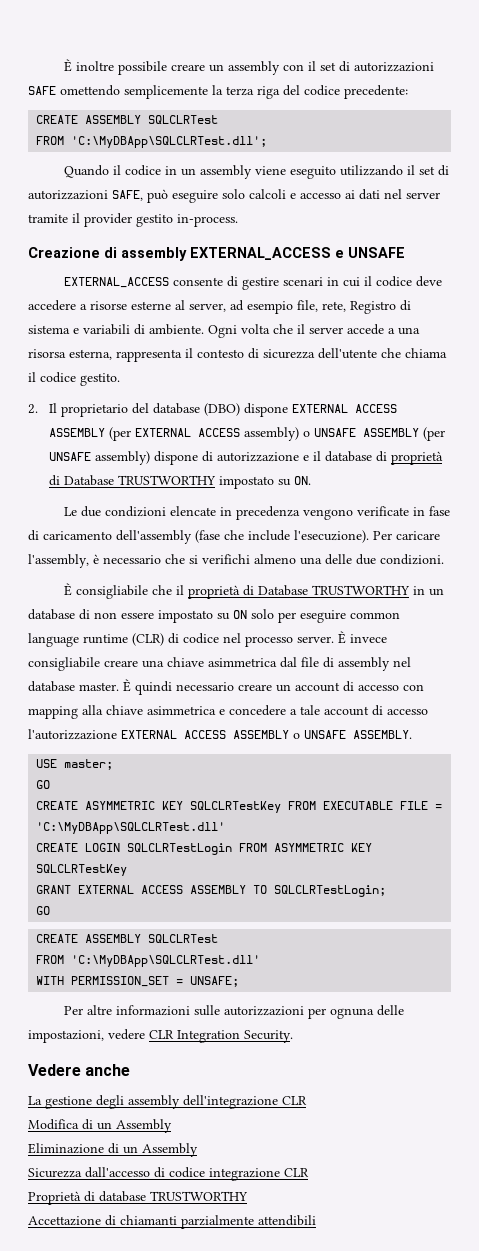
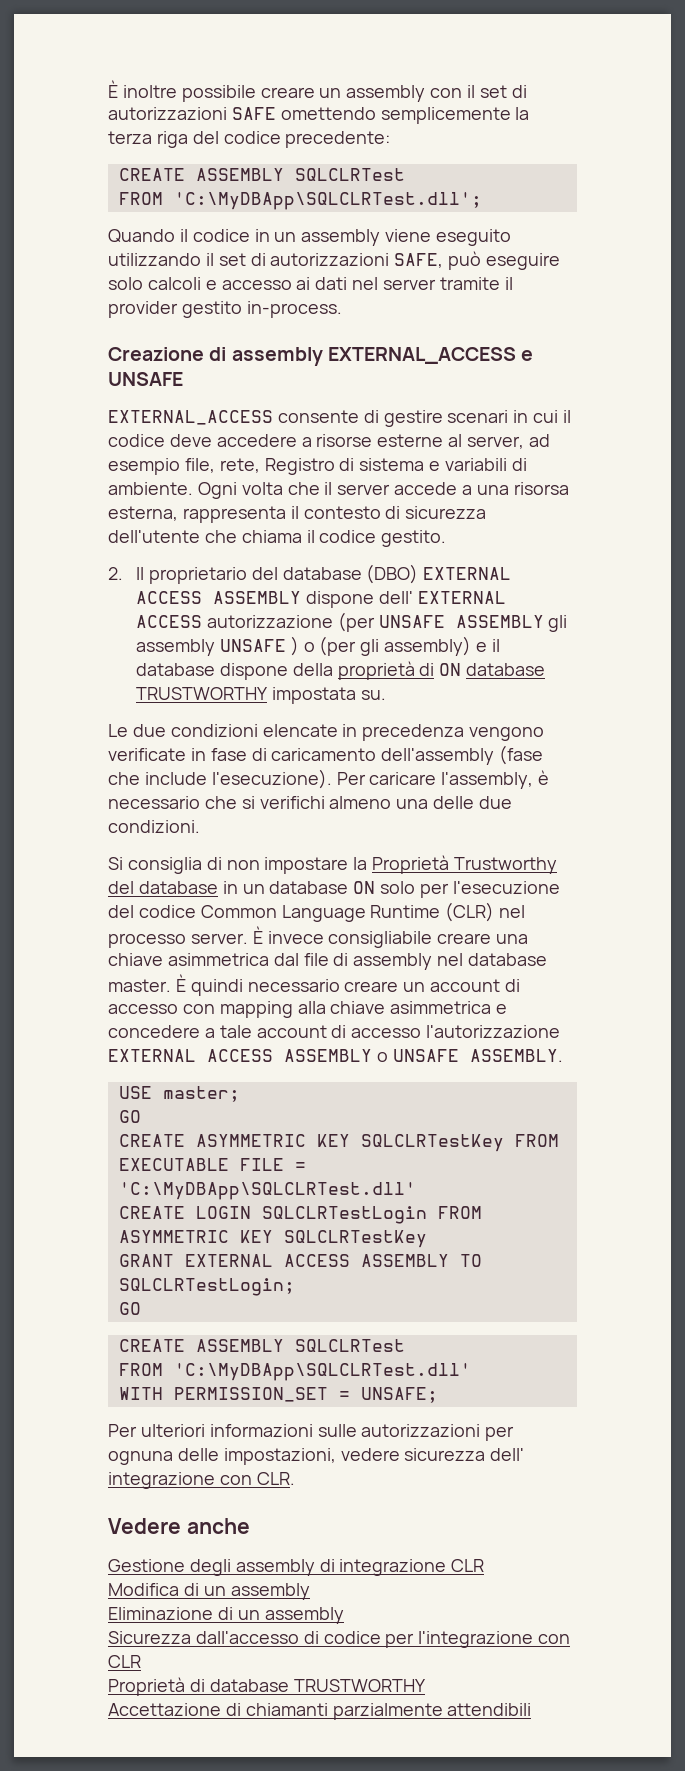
[243,403,397,417] [48,427,445,441] [48,451,443,465] [48,475,311,489] dispone EXTERNAL ACCESS ASSEMBLY (per EXTERNAL ACCESS assembly) o UNSAFE ASSEMBLY (per UNSAFE assembly) dispone di autorizzazione e il database di proprietà di Database TRUSTWORTHY impostato su ON. -> [423,567,512,580] [136,591,506,608] [136,612,568,632] [136,636,500,656] [136,661,546,680] [136,687,386,704] EXTERNAL ACCESS ASSEMBLY dispone dell' EXTERNAL ACCESS autorizzazione (per UNSAFE ASSEMBLY gli assembly UNSAFE ) o (per gli assembly) e il database dispone della proprietà di ON database TRUSTWORTHY impostata su.
[63,583,444,599] [28,609,400,623] [28,633,219,647] È consigliabile che il proprietà di Database TRUSTWORTHY in un database di non essere impostato su ON solo per eseguire common language runtime (CLR) di codice -> [108,855,558,874] [108,881,560,898] [108,902,495,922] Si consiglia di non impostare la Proprietà Trustworthy del database in un database ON solo per l'esecuzione del codice Common Language Runtime (CLR)
[86,1005,112,1015] altre -> [140,1424,205,1437] ulteriori
[149,1030,293,1043] [28,1064,131,1076] [28,1095,278,1109] CLR Integration Security. // Vedere anche // La gestione degli assembly dell'integrazione -> [404,1448,525,1461] [108,1472,295,1489] [108,1518,250,1534] [108,1559,447,1576] sicurezza dell' integrazione con CLR. // Vedere anche // Gestione degli assembly di integrazione
[116,1119,172,1133] Assembly -> [230,1583,310,1600] assembly
[142,1143,198,1157] Assembly -> [264,1607,344,1624] assembly
[209,1168,280,1181] integrazione -> [385,1631,571,1648] per l'integrazione con

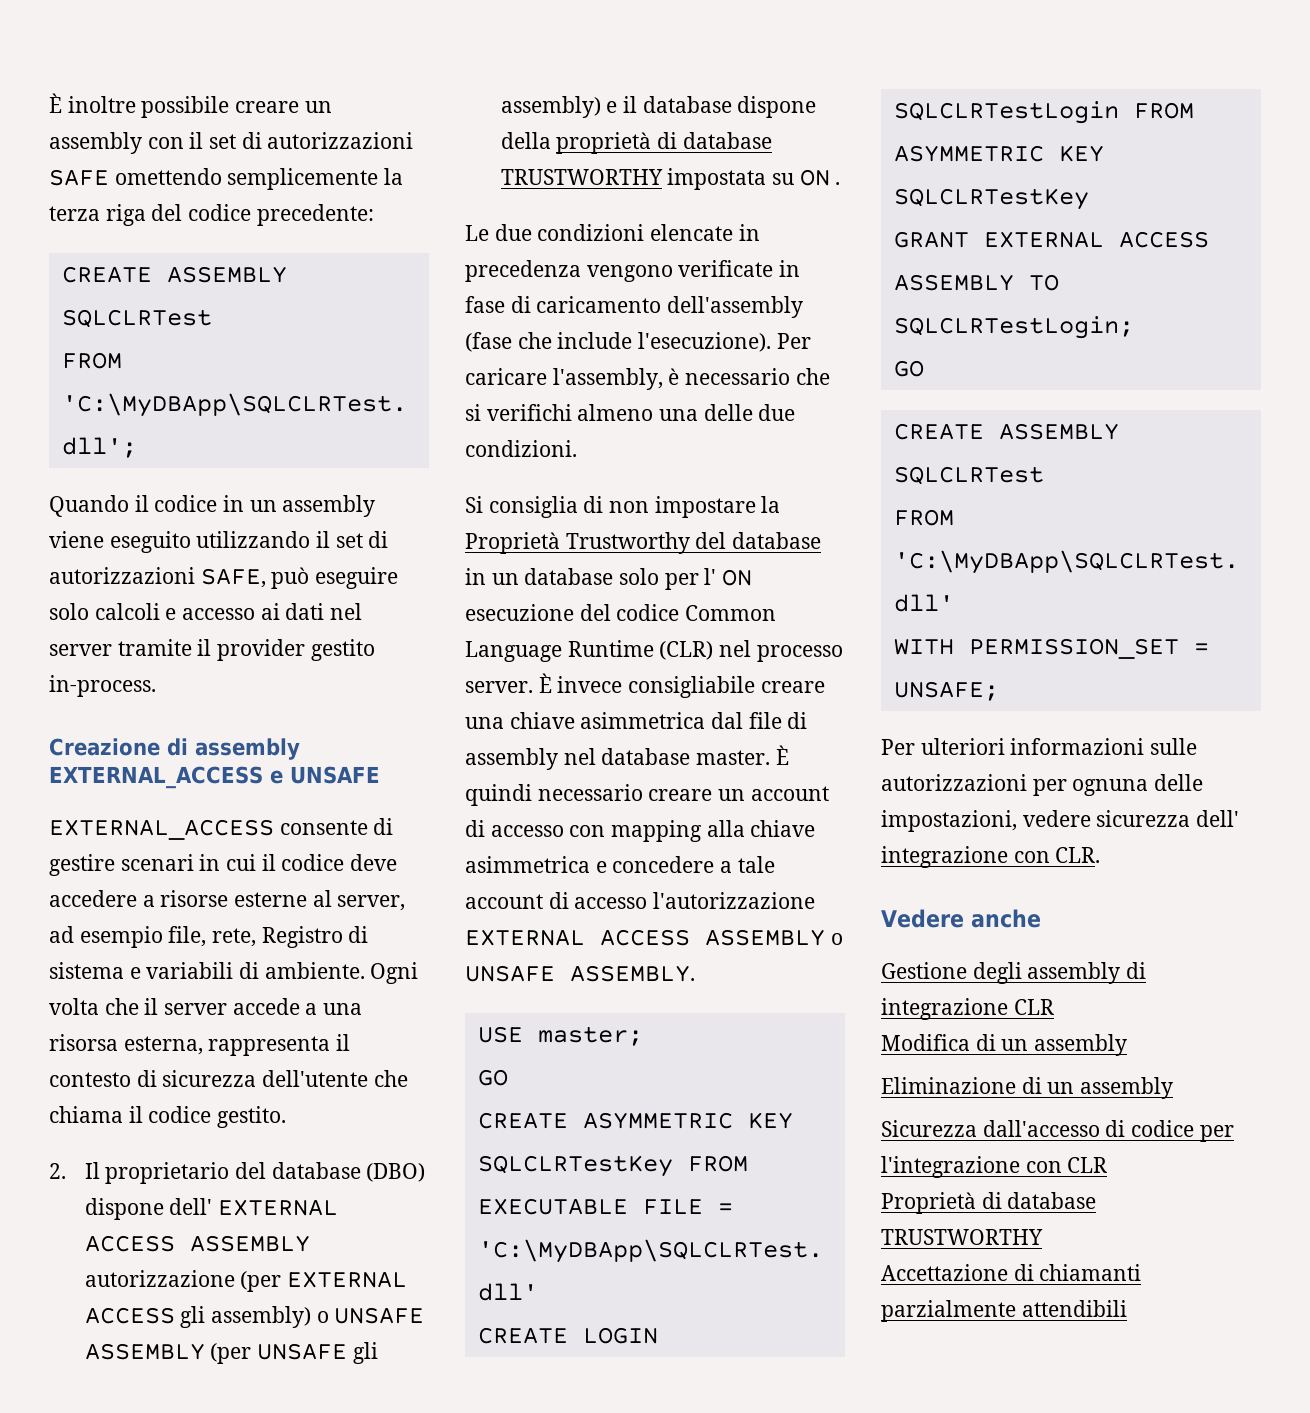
[423,567,512,580] [136,591,302,604] EXTERNAL ACCESS ASSEMBLY -> (426, 1172) none
(203, 621) none -> [189,1235,310,1252] ASSEMBLY
[378,615,568,632] [136,636,357,656] UNSAFE ASSEMBLY gli assembly UNSAFE ) o (per -> [286,1271,407,1288] [84,1306,425,1328] [84,1343,347,1364] EXTERNAL ACCESS gli assembly) o UNSAFE ASSEMBLY (per UNSAFE
[439,663,462,676] ON -> (677, 140) none
[360,690,386,700] su. -> [771,169,841,186] su ON .
[353,881,376,894] ON -> (614, 576) none
[452,881,560,894] l'esecuzione -> [704,568,753,586] [465,604,574,621] l' ON esecuzione

